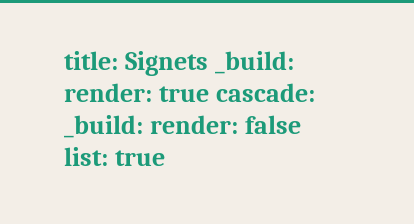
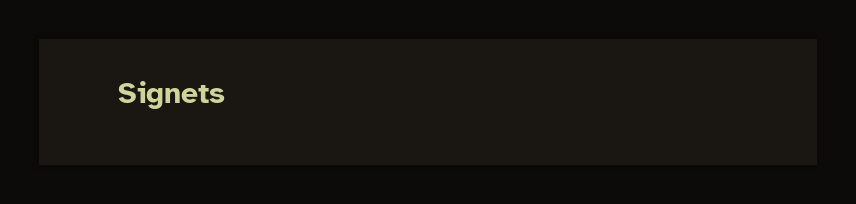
[64,51,294,76] [64,83,315,102] [64,115,301,138] [64,147,165,166] title: Signets _build: render: true cascade: _build: render: false list: true -> [118,81,225,109] Signets

